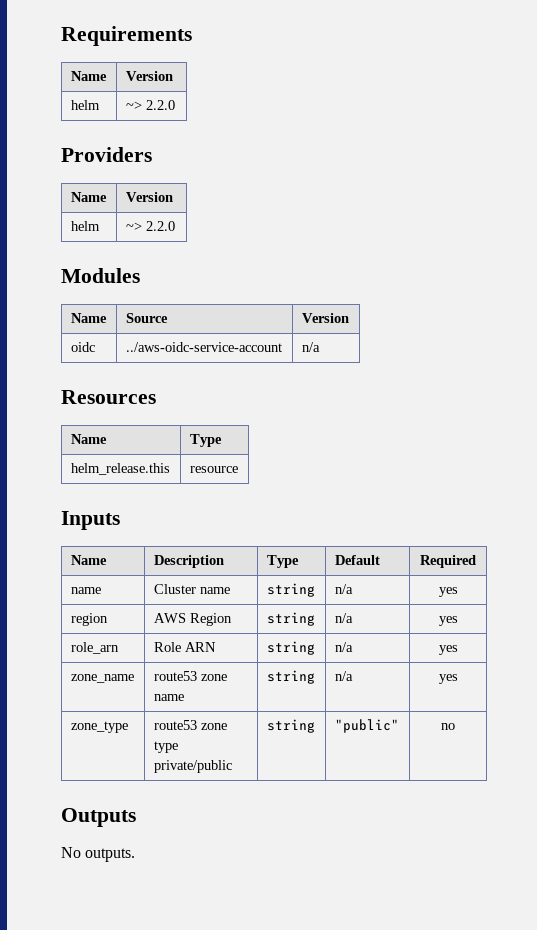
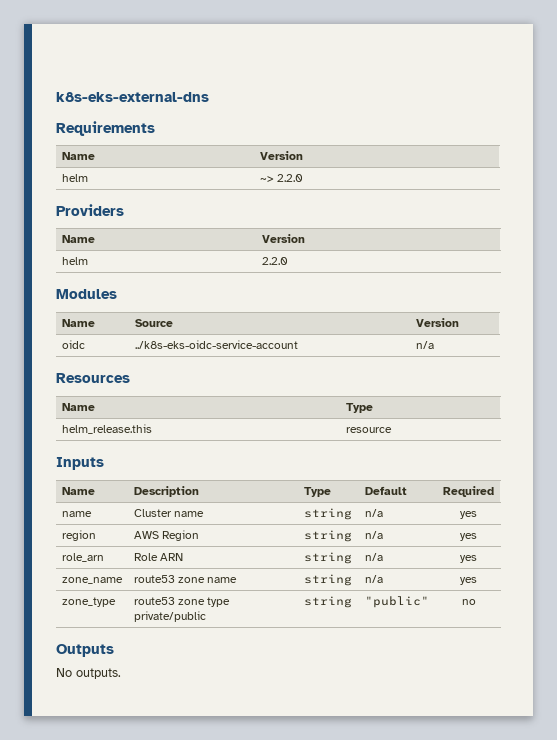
(61, 36) none -> [56,92,209,102] k8s-eks-external-dns //
[125,222,142,231] ~> -> (88, 261) none
[125,342,282,352] ../aws-oidc-service-account -> [134,340,298,349] ../k8s-eks-oidc-service-account

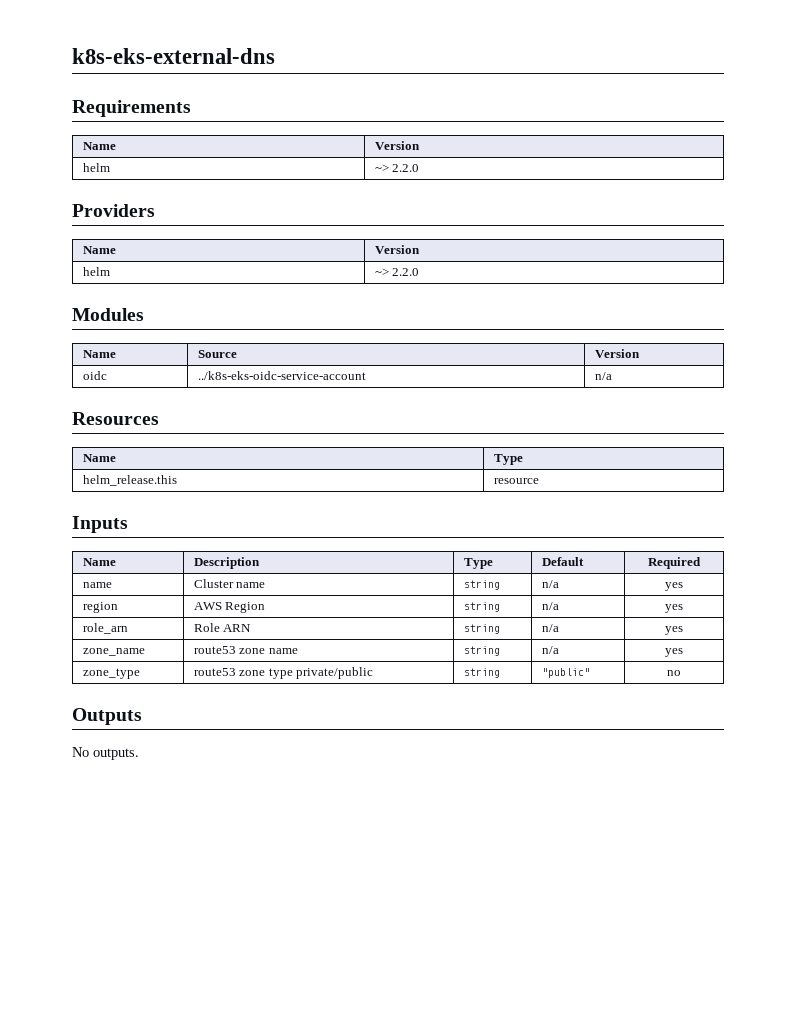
(88, 261) none -> [374,268,389,276] ~>

